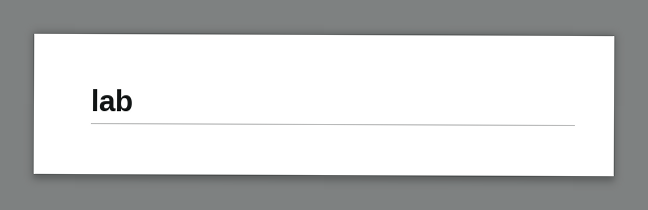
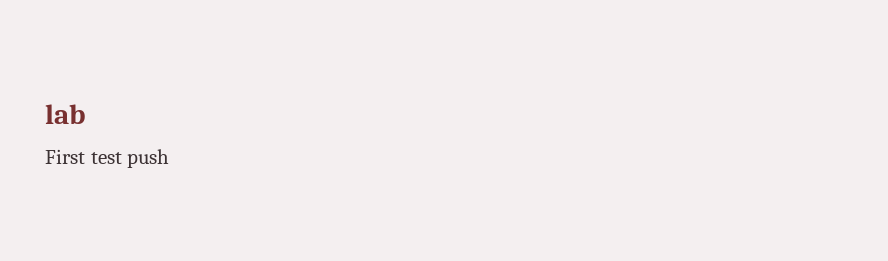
(134, 100) none -> [45,149,170,168] // First test push

